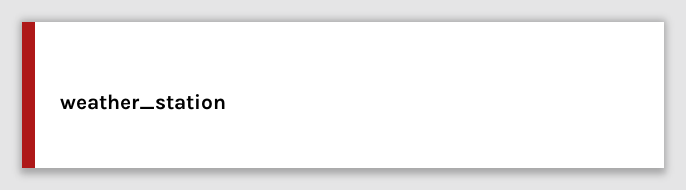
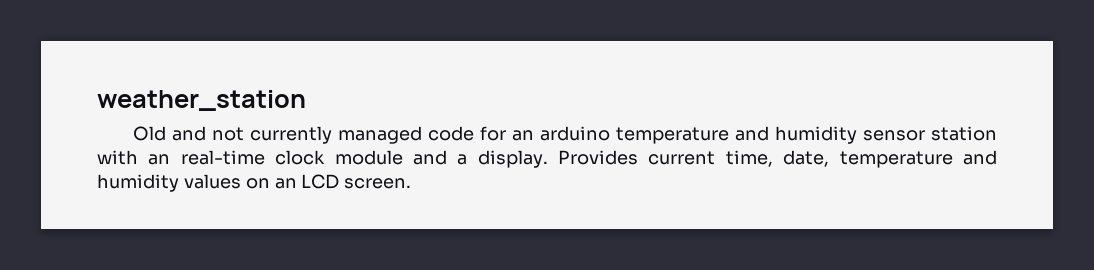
(226, 102) none -> [132,126,997,144] [97,150,997,168] [97,174,412,192] // Old and not currently managed code for an arduino temperature and humidity sensor station with an real-time clock module and a display. Provides current time, date, temperature and humidity values on an LCD screen.

